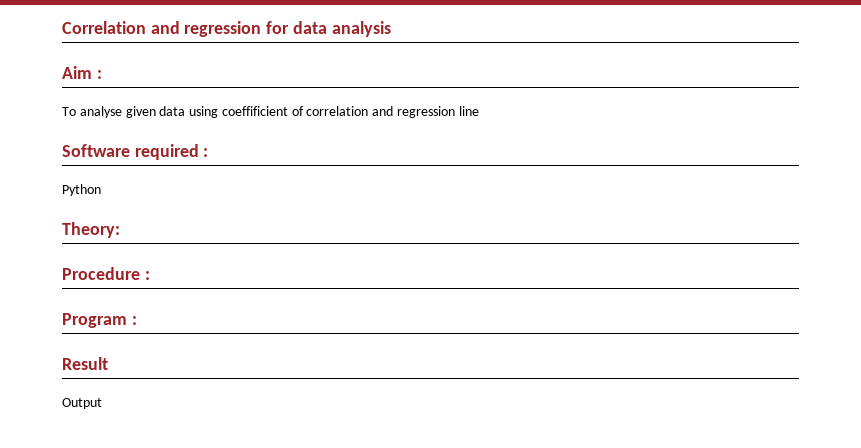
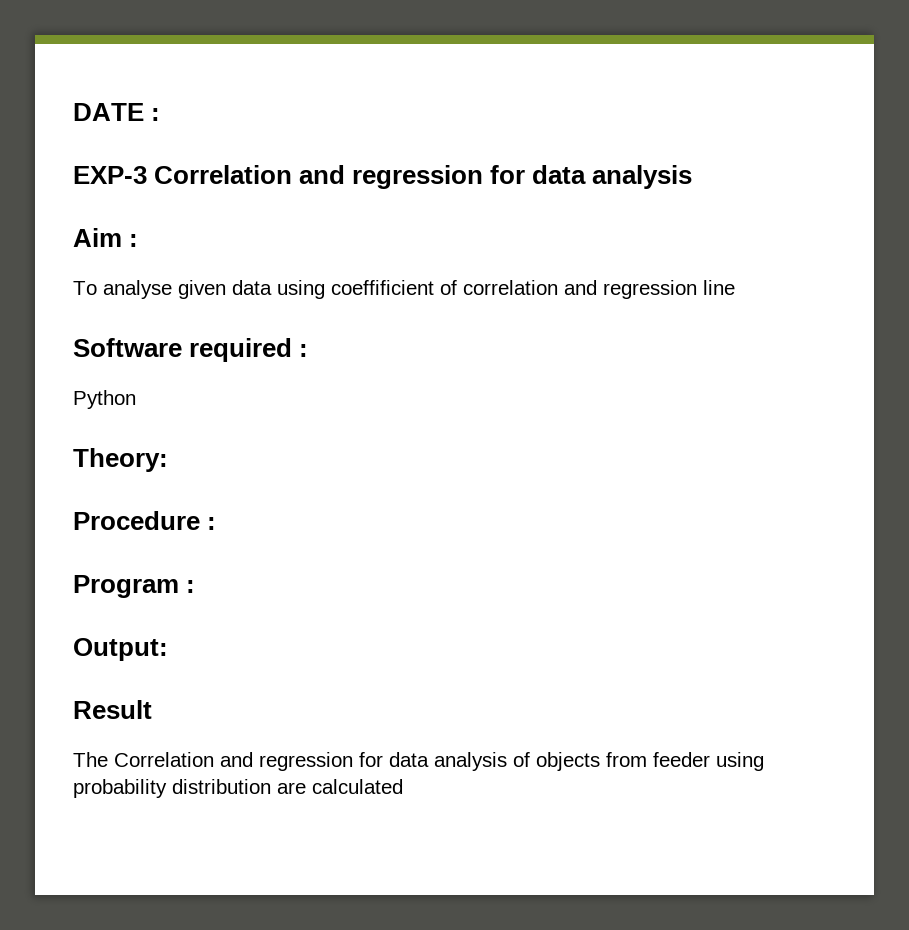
(62, 27) none -> [73,103,161,121] [73,166,147,184] DATE : // EXP-3
(137, 320) none -> [73,638,168,661] // Output:
[62,398,102,409] Output -> [73,752,764,771] [73,779,403,798] The Correlation and regression for data analysis of objects from feeder using probability distribution are calculated

